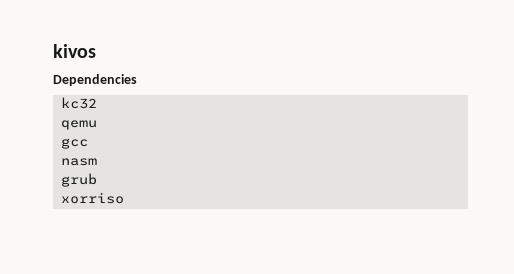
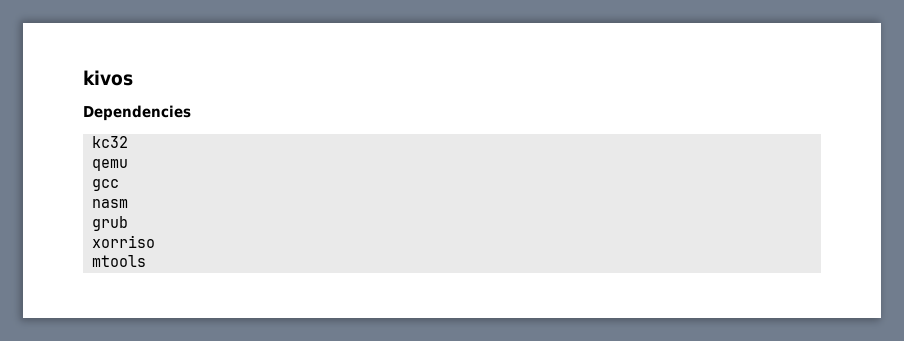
(125, 198) none -> [91,255,146,267] // mtools

